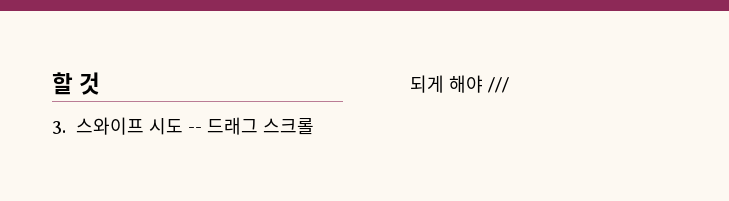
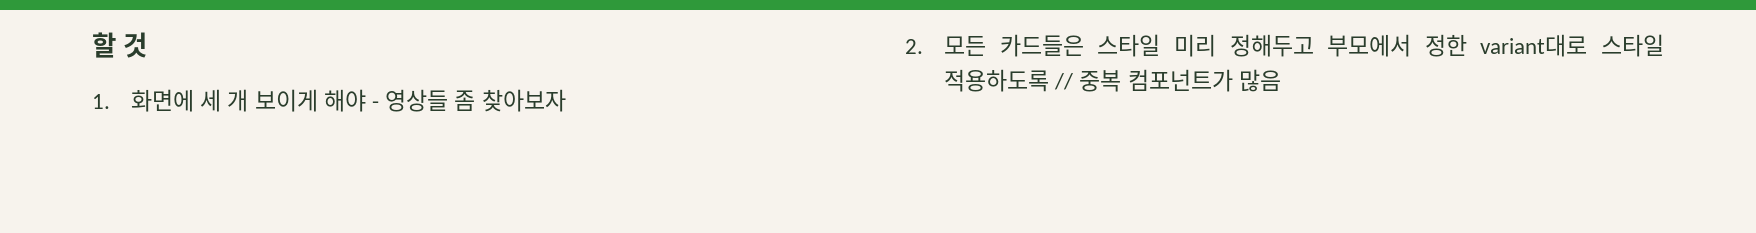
[52,117,315,135] [410,75,510,93] 3. 스와이프 시도 -- 드래그 스크롤 되게 해야 /// -> [92,89,566,112] [905,34,1664,57] [943,69,1281,92] 1. 화면에 세 개 보이게 해야 - 영상들 좀 찾아보자 // 2. 모든 카드들은 스타일 미리 정해두고 부모에서 정한 variant대로 스타일 적용하도록 // 중복 컴포넌트가 많음

